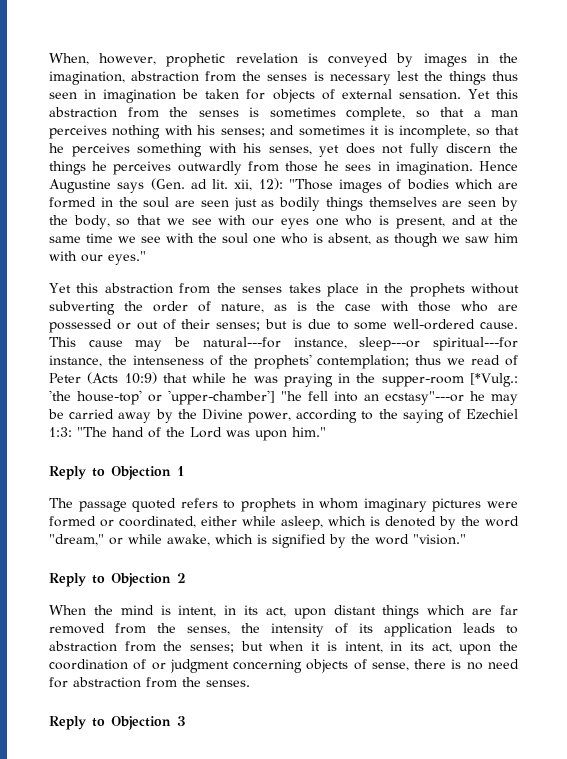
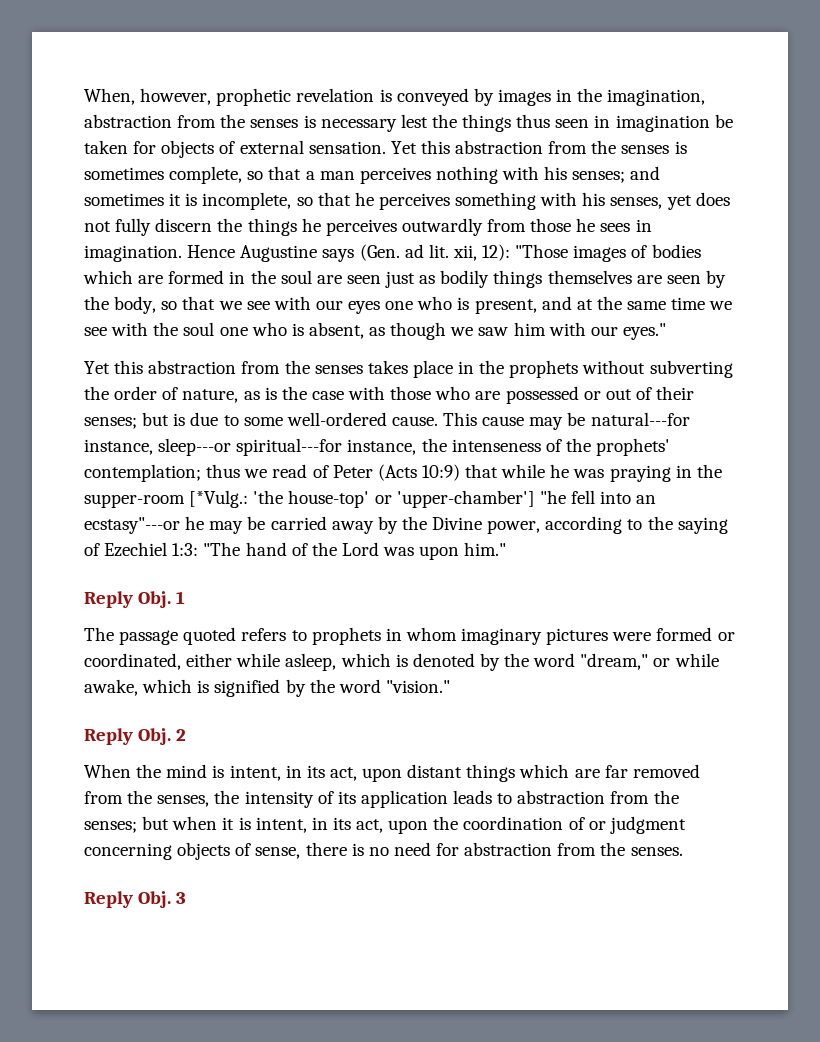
[92,466,171,480] to Objection -> [138,591,172,608] Obj.
[92,573,171,587] to Objection -> [138,728,172,745] Obj.
[92,716,171,730] to Objection -> [138,891,172,908] Obj.

